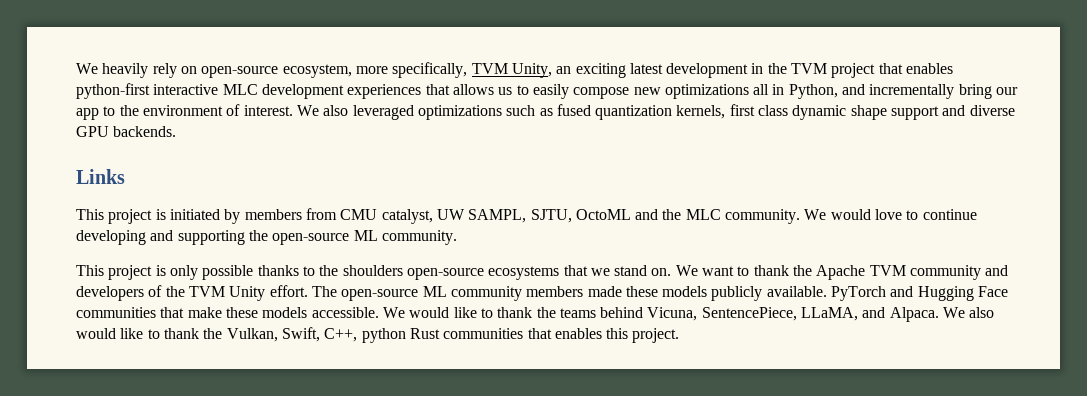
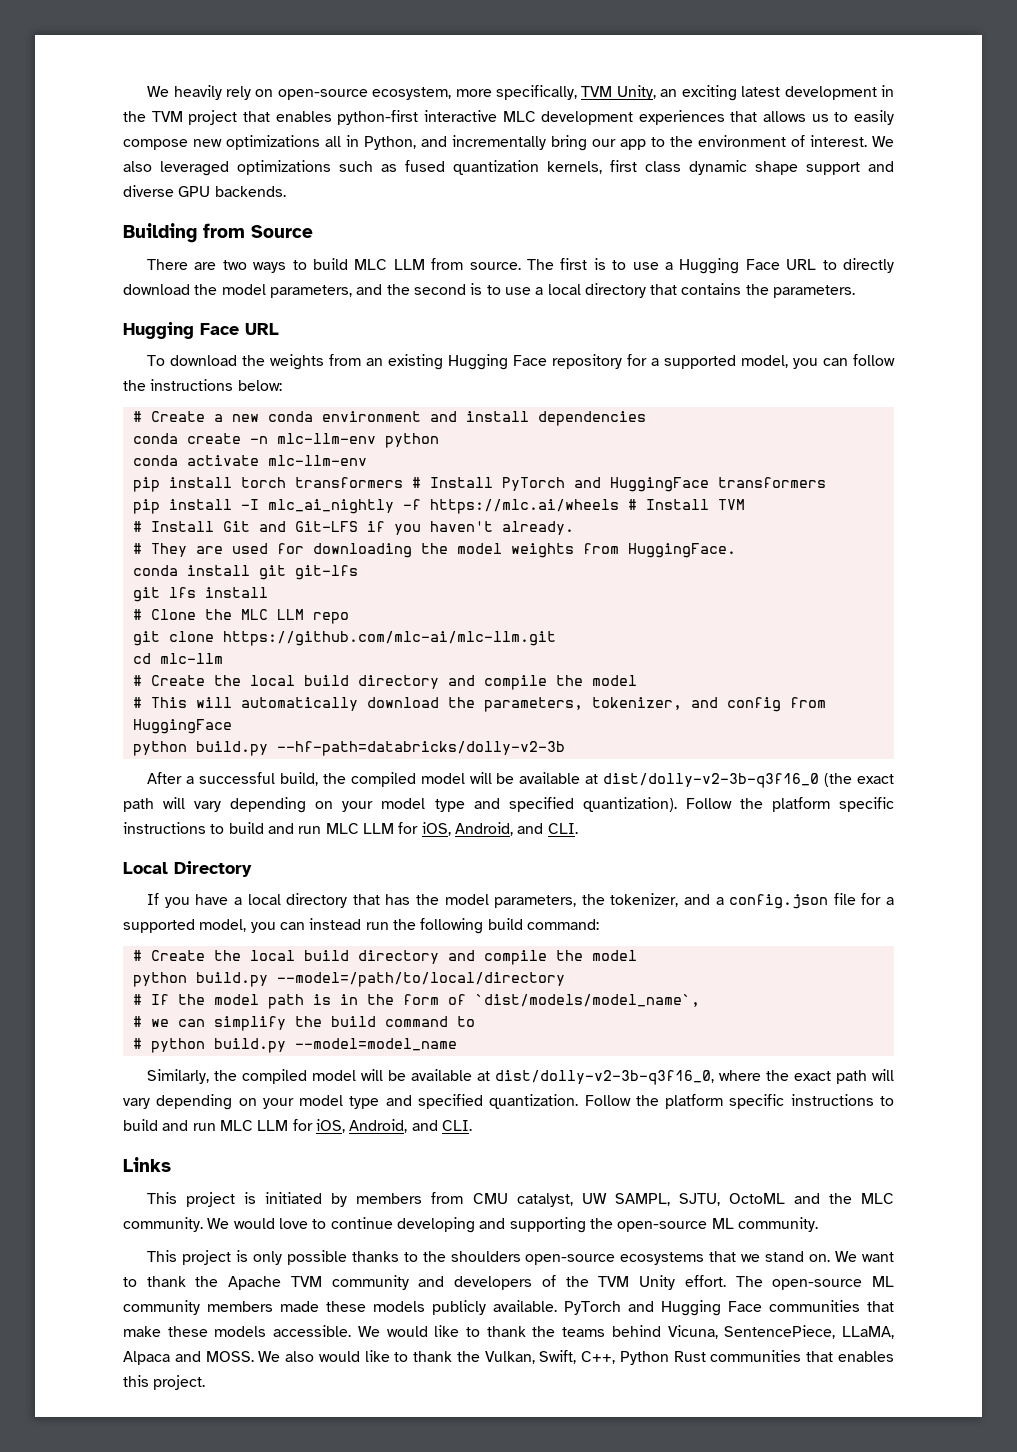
(177, 131) none -> [123,223,313,243] [147,258,894,274] [123,283,856,298] [123,322,279,339] [147,354,896,370] [123,379,282,391] [132,411,646,426] [132,433,439,448] [132,455,367,466] [132,477,826,492] [132,499,745,514] [132,521,574,535] [132,543,736,558] [132,565,358,580] [132,587,268,602] [132,609,349,624] [132,631,556,646] [132,653,223,664] [132,675,637,690] [132,697,826,712] [132,719,232,734] [132,741,565,756] [147,772,895,788] [123,797,894,813] [123,822,578,836] [123,861,252,877] [147,893,894,909] [123,918,599,934] [132,950,637,965] [132,972,565,987] [132,994,700,1009] [132,1016,475,1031] [132,1038,457,1053] [147,1069,894,1085] [123,1094,895,1110] [123,1119,472,1133] // Building from Source // There are two ways to build MLC LLM from source. The first is to use a Hugging Face URL to directly download the model parameters, and the second is to use a local directory that contains the parameters. // Hugging Face URL // To download the weights from an existing Hugging Face repository for a supported model, you can follow the instructions below: // # Create a new conda environment and install dependencies // conda create -n mlc-llm-env python // conda activate mlc-llm-env // pip install torch transformers # Install PyTorch and HuggingFace transformers // pip install -I mlc_ai_nightly -f https://mlc.ai/wheels # Install TVM // # Install Git and Git-LFS if you haven't already. // # They are used for downloading the model weights from HuggingFace. // conda install git git-lfs // git lfs install // # Clone the MLC LLM repo // git clone https://github.com/mlc-ai/mlc-llm.git // cd mlc-llm // # Create the local build directory and compile the model // # This will automatically download the parameters, tokenizer, and config from HuggingFace // python build.py --hf-path=databricks/dolly-v2-3b // After a successful build, the compiled model will be available at dist/dolly-v2-3b-q3f16_0 (the exact path will vary depending on your model type and specified quantization). Follow the platform specific instructions to build and run MLC LLM for iOS, Android, and CLI. // Local Directory // If you have a local directory that has the model parameters, the tokenizer, and a config.json file for a supported model, you can instead run the following build command: // # Create the local build directory and compile the model // python build.py --model=/path/to/local/directory // # If the model path is in the form of `dist/models/model_name`, // # we can simplify the build command to // # python build.py --model=model_name // Similarly, the compiled model will be available at dist/dolly-v2-3b-q3f16_0, where the exact path will vary depending on your model type and specified quantization. Follow the platform specific instructions to build and run MLC LLM for iOS, Android, and CLI.
[862,307,939,322] and Alpaca. -> [123,1351,254,1365] Alpaca and MOSS.
[361,328,406,343] python -> [619,1351,669,1365] Python

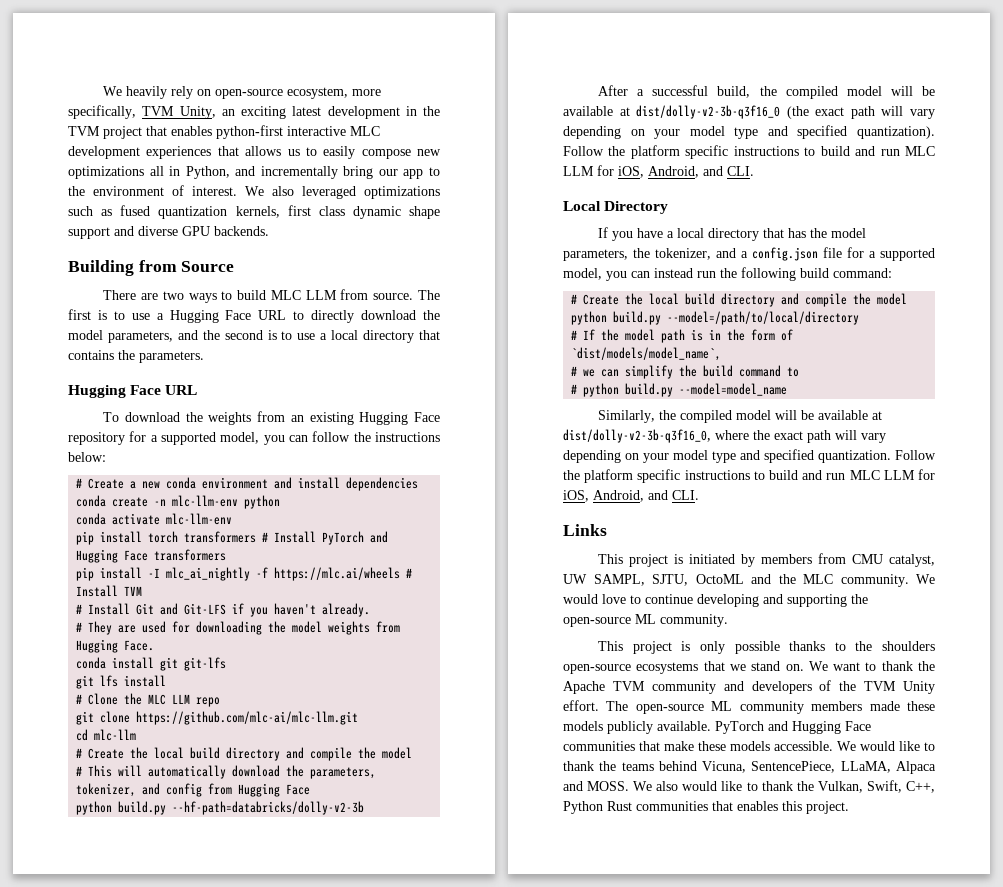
[609,477,709,492] HuggingFace -> [76,549,149,563] Hugging Face
[627,543,736,558] HuggingFace. -> [76,639,155,653] Hugging Face.
[132,719,232,734] HuggingFace -> [238,783,311,797] Hugging Face

